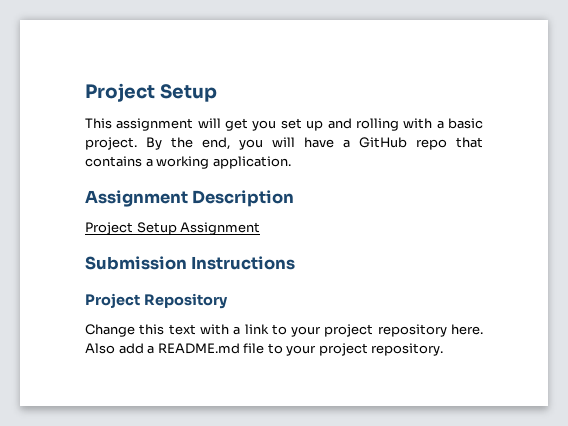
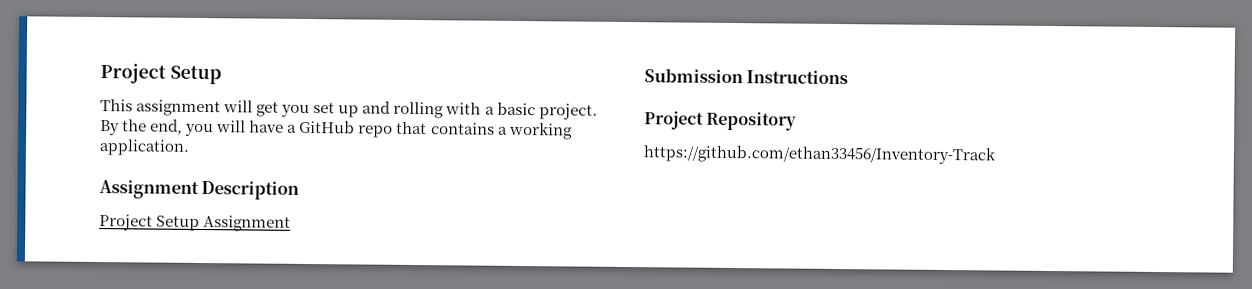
[85,324,484,337] [85,343,444,356] Change this text with a link to your project repository here. Also add a README.md file to your project repository. -> [643,144,996,165] https://github.com/ethan33456/Inventory-Track

